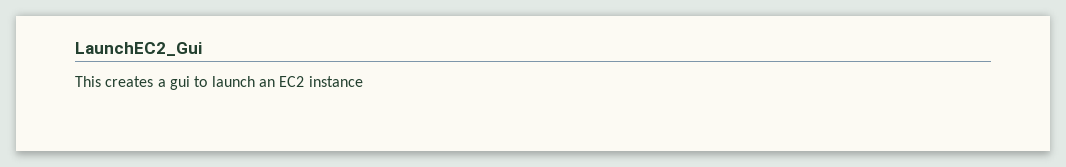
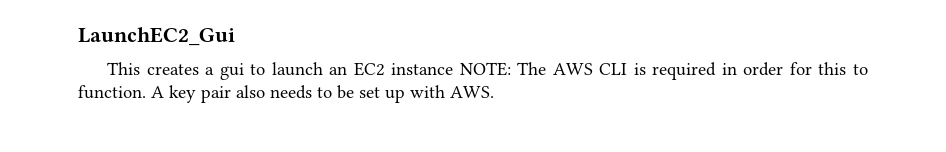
(363, 81) none -> [459,62,869,80] [78,85,494,103] NOTE: The AWS CLI is required in order for this to function. A key pair also needs to be set up with AWS.

